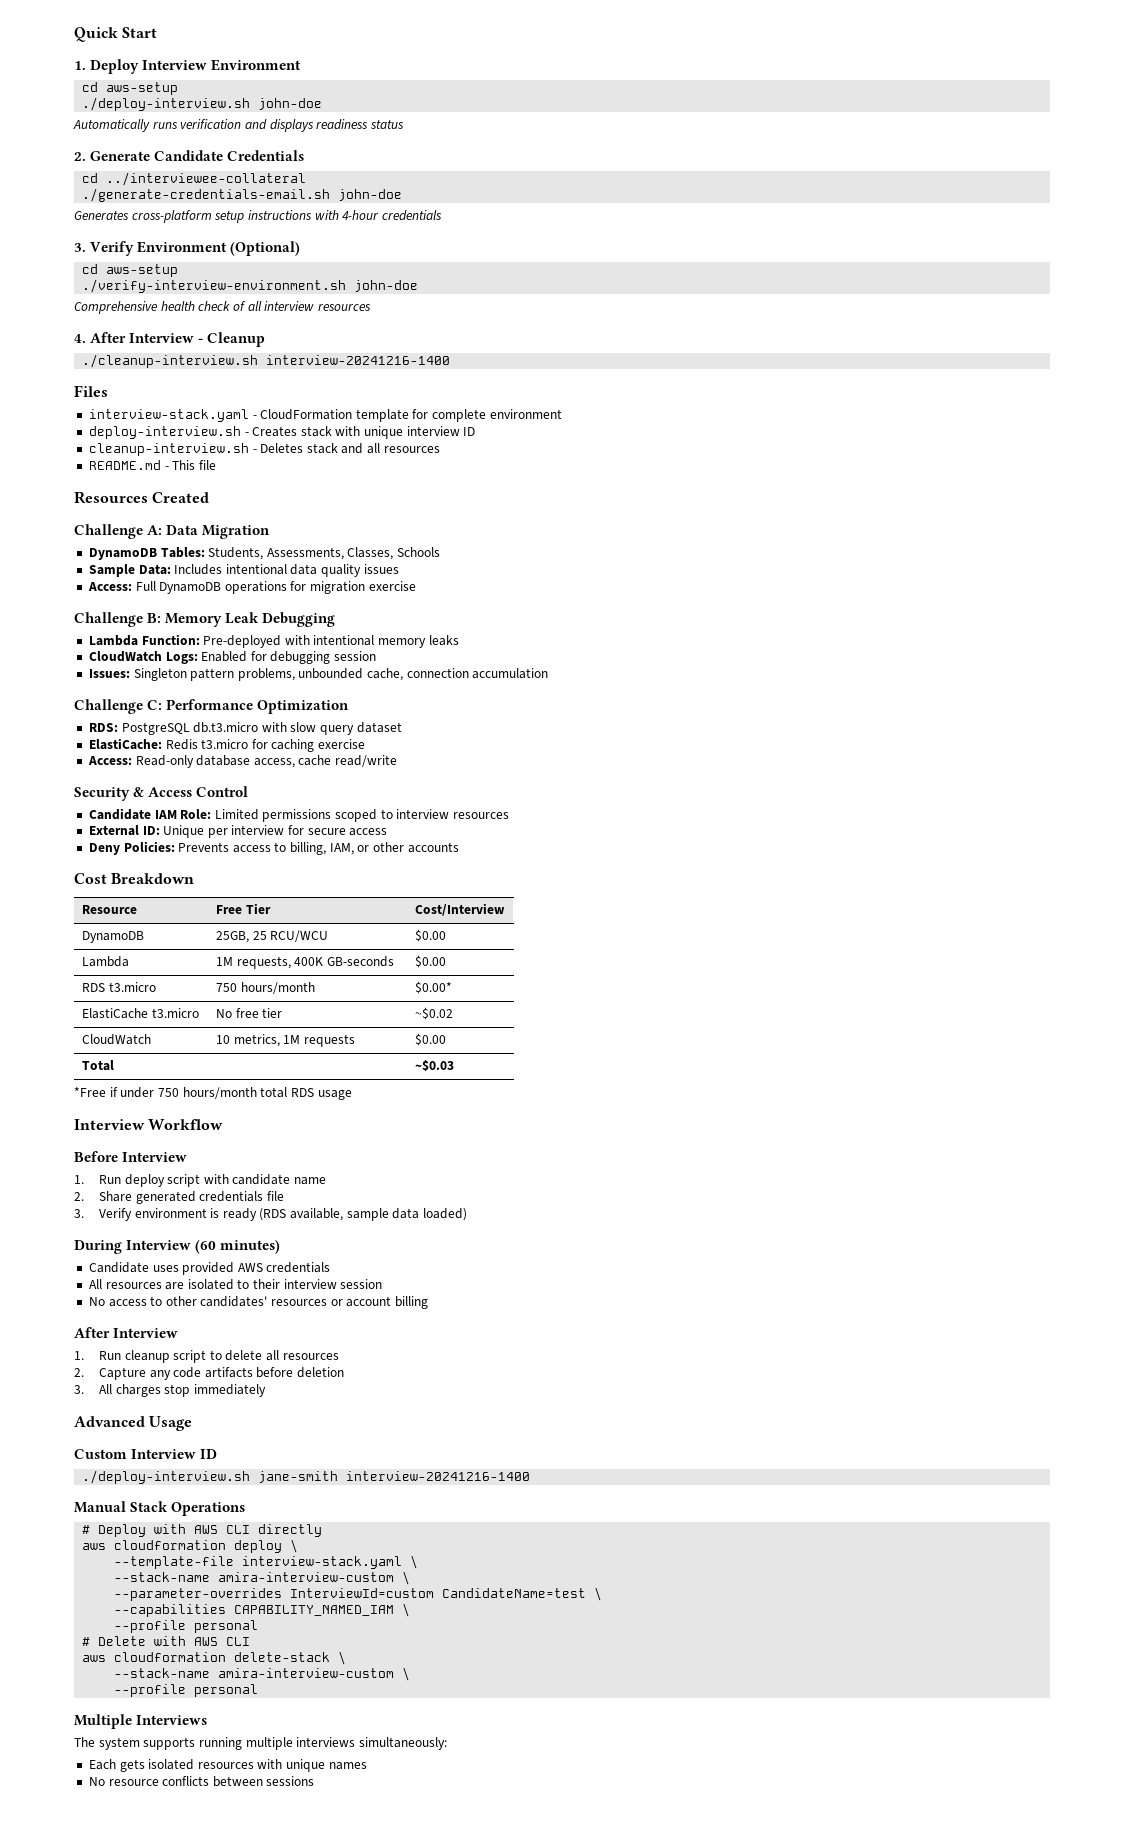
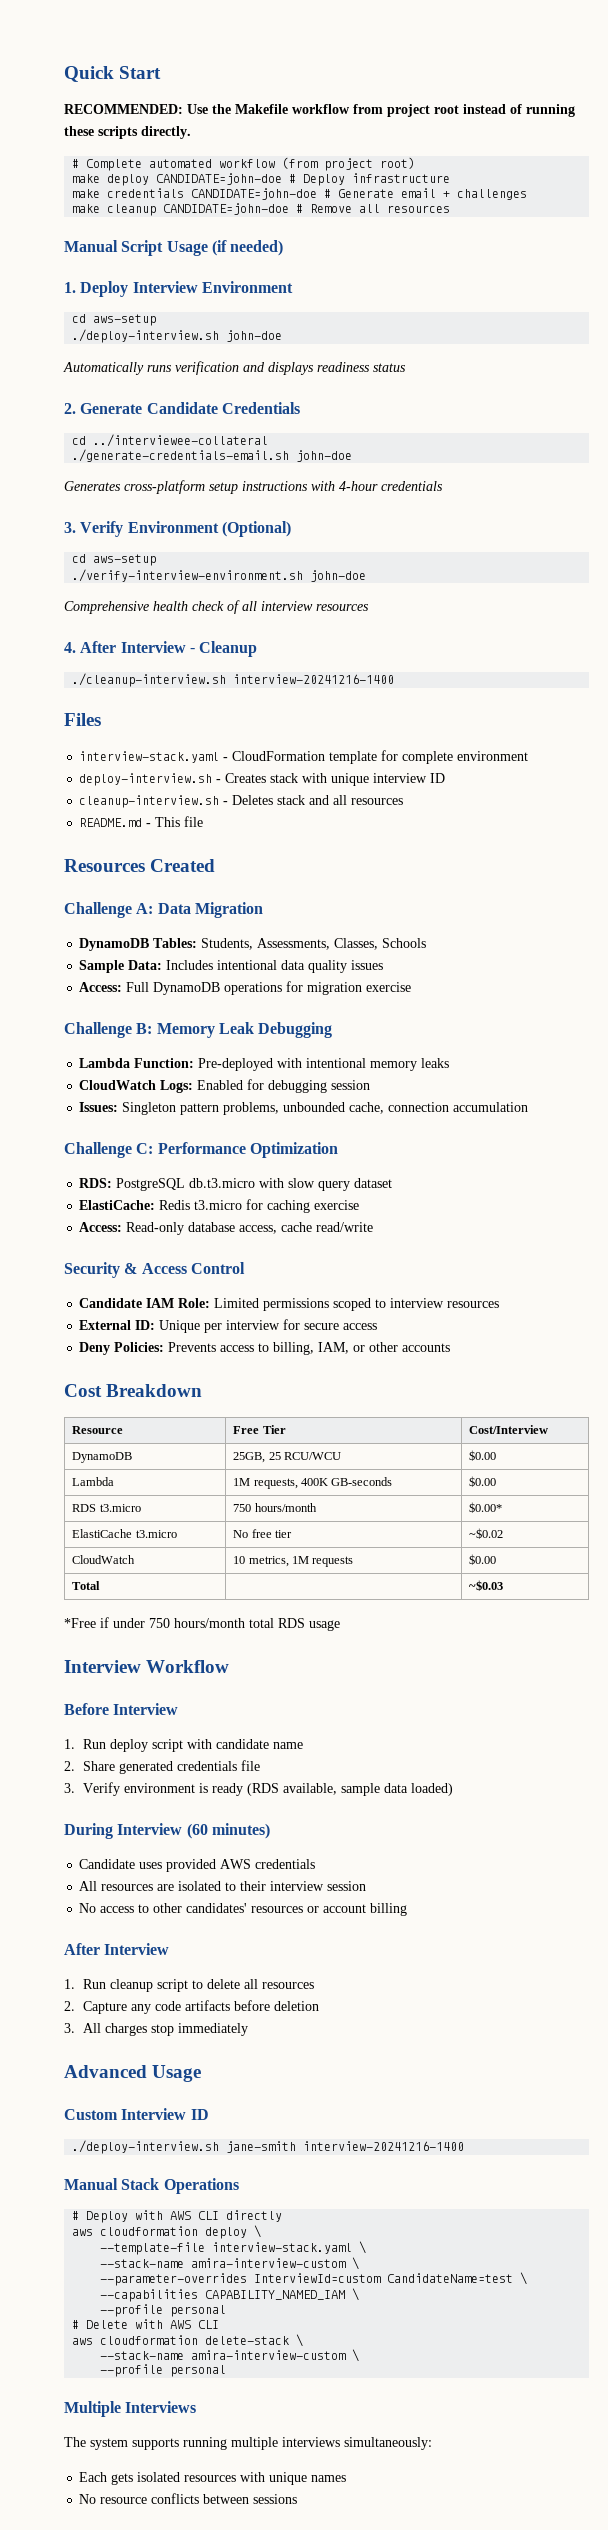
(158, 32) none -> [64,104,575,117] [64,126,191,139] [72,157,416,171] [72,173,451,186] [72,188,528,200] [72,203,451,216] [64,240,284,256] // RECOMMENDED: Use the Makefile workflow from project root instead of running these scripts directly. // # Complete automated workflow (from project root) // make deploy CANDIDATE=john-doe # Deploy infrastructure // make credentials CANDIDATE=john-doe # Generate email + challenges // make cleanup CANDIDATE=john-doe # Remove all resources // Manual Script Usage (if needed)

